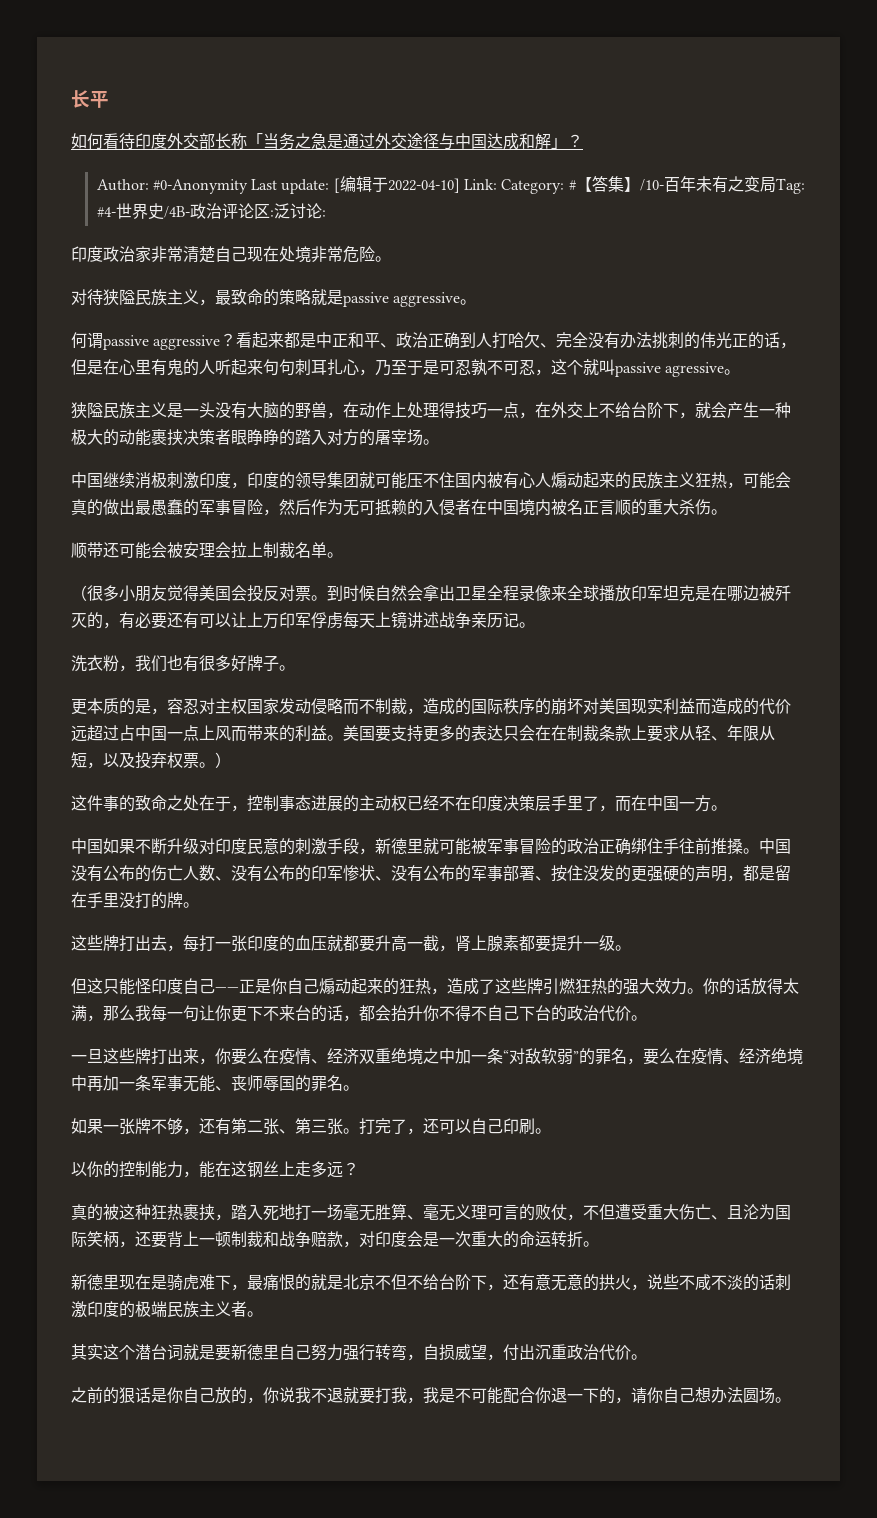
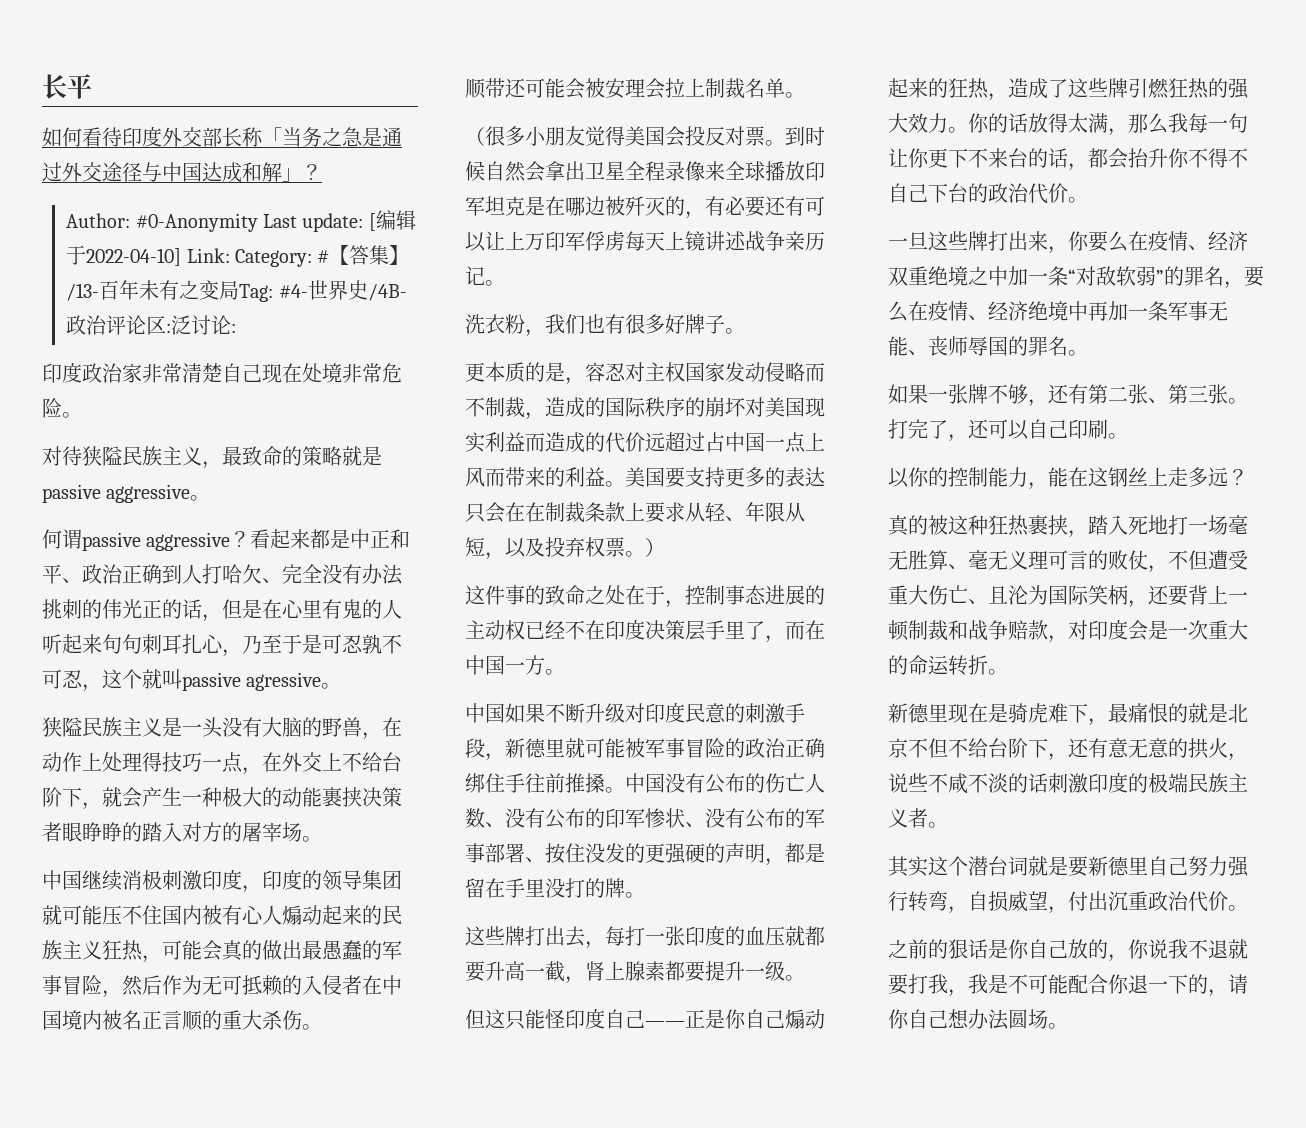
[639,179,664,191] /10- -> [66,283,100,301] /13-

